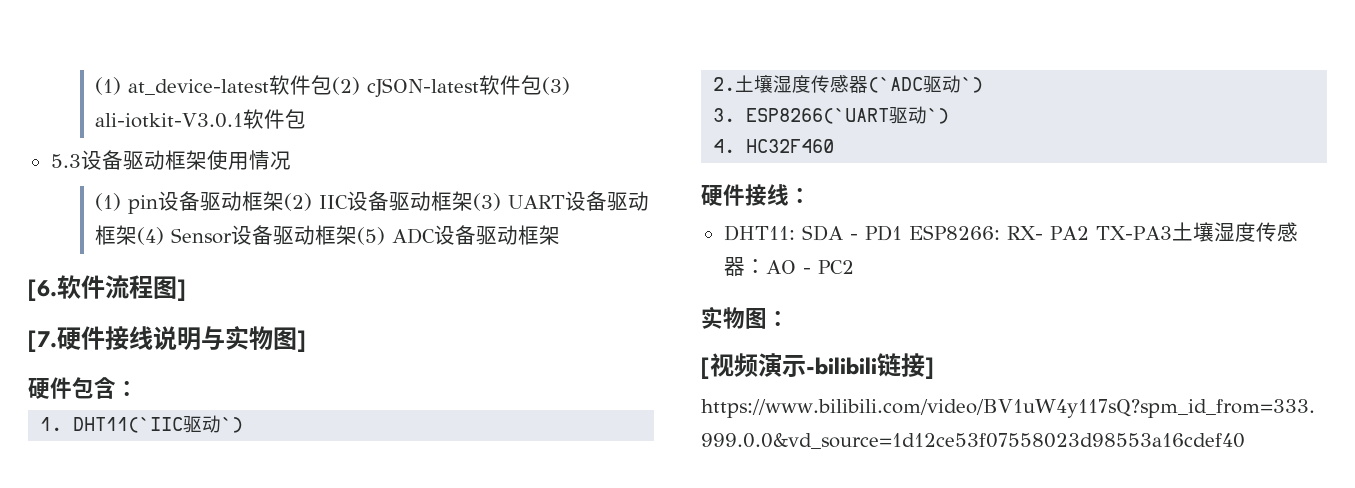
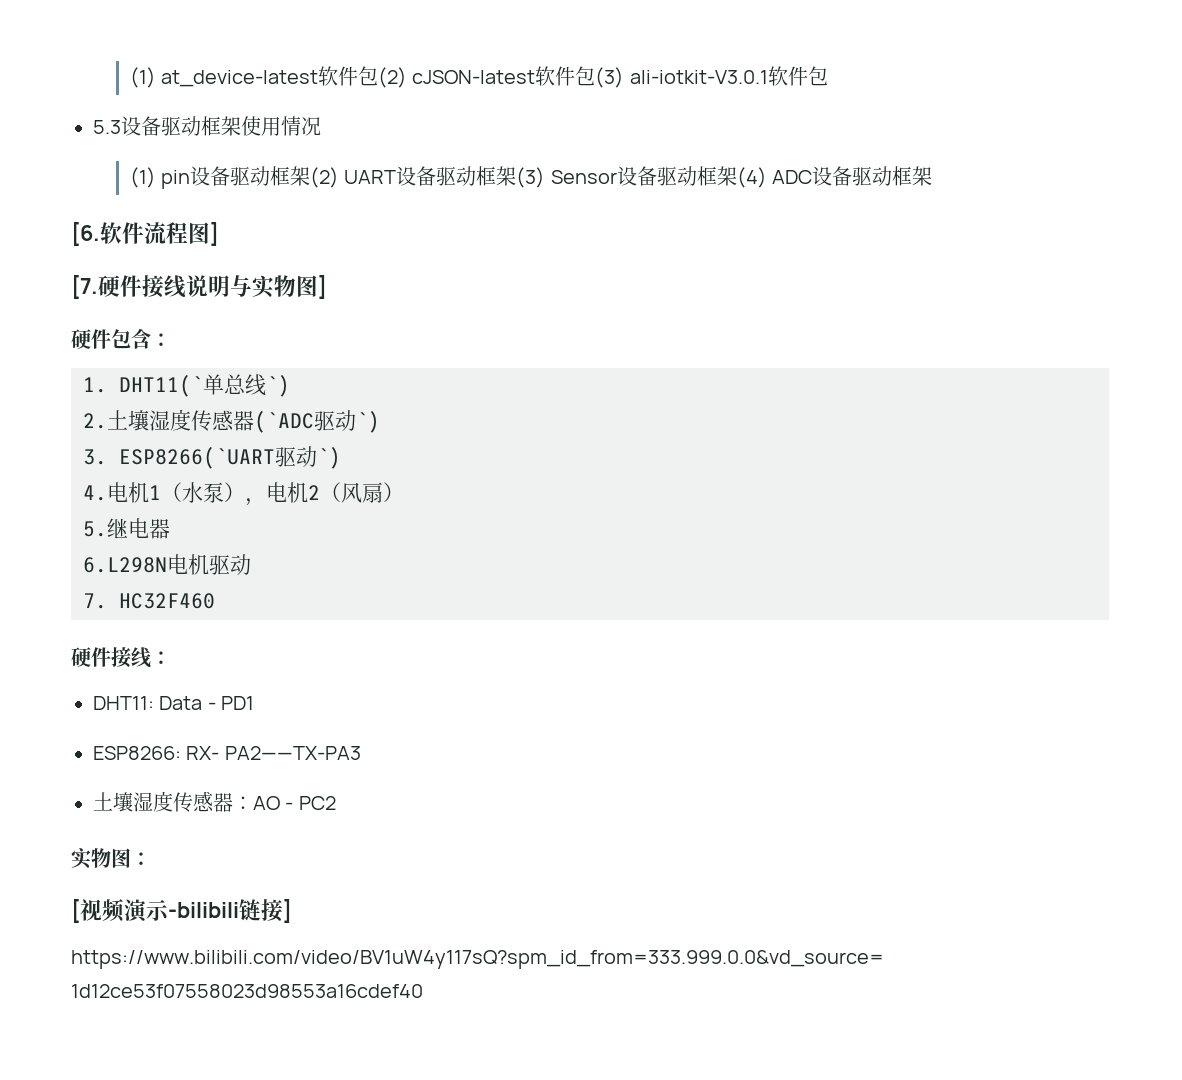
[318,195,348,209] IIC -> [344,170,397,184] UART
[507,195,565,209] UART -> [550,170,617,184] Sensor
[170,225,385,245] Sensor设备驱动框架(5) -> (767, 177) none
[73,415,222,433] DHT11(`IIC驱动 -> [119,374,266,397] DHT11(`单总线
(736, 146) none -> [107,482,404,506] [83,518,170,539] [83,554,251,575] [83,593,107,609] 电机1（水泵），电机2（风扇） // 5.继电器 // 6.L298N电机驱动 // 7.
[801,225,843,241] SDA -> [159,696,203,710] Data
(902, 233) none -> (255, 703) //
[1049,226,1172,240] PA2 TX-PA3 -> [224,746,361,760] PA2——TX-PA3 //

